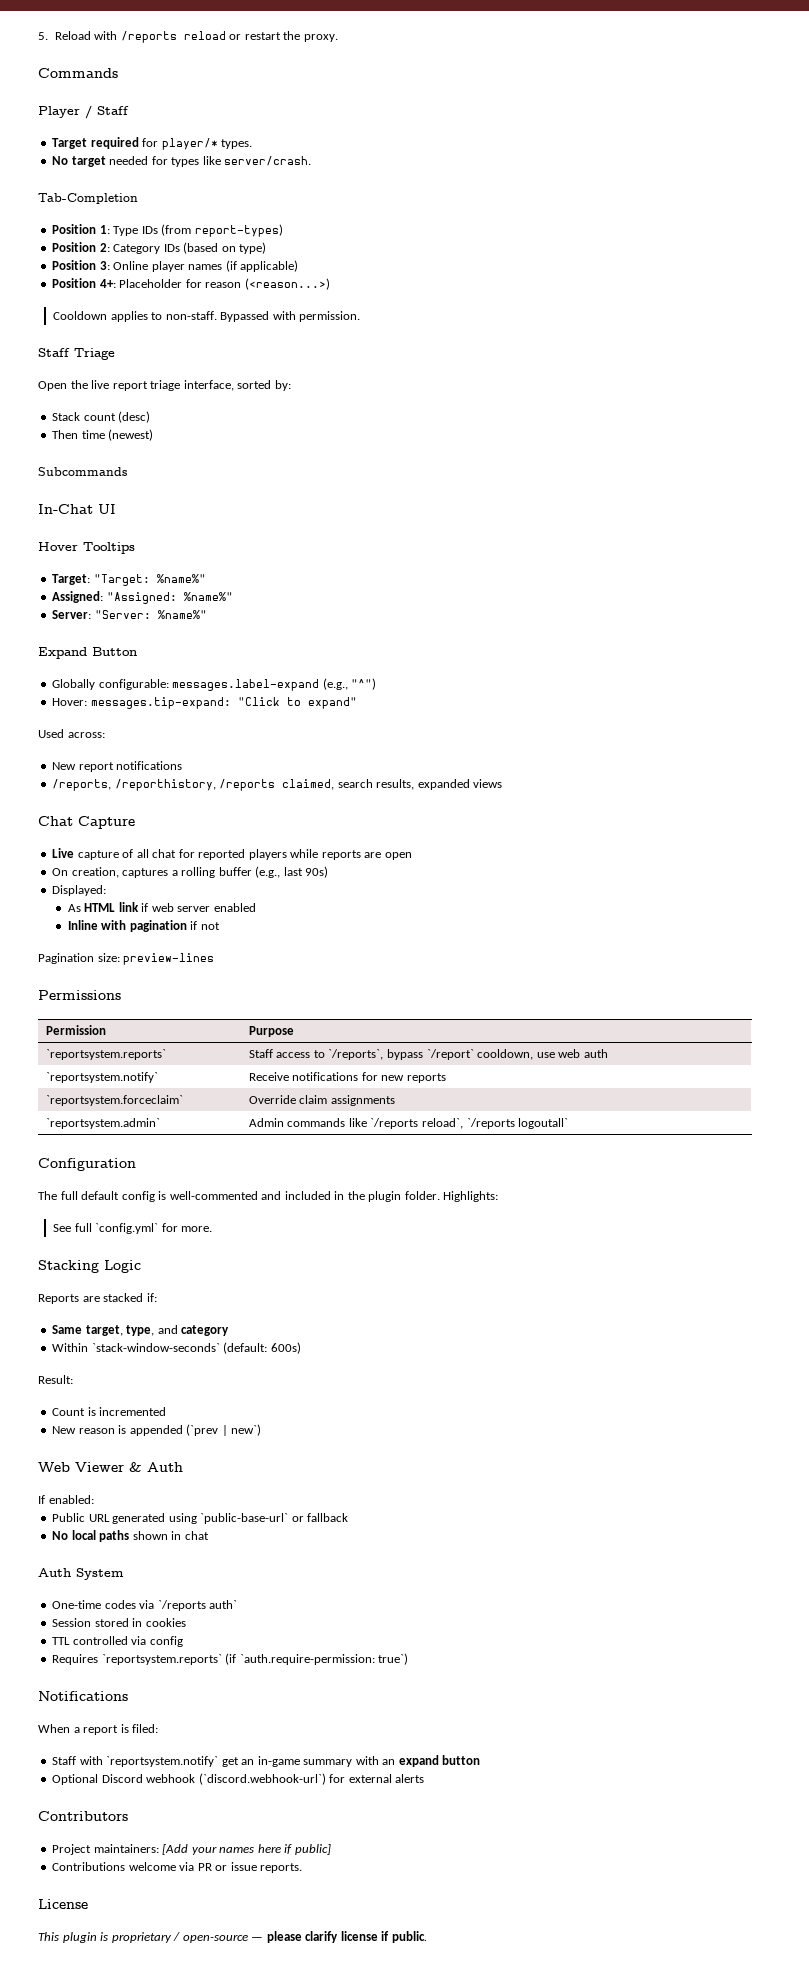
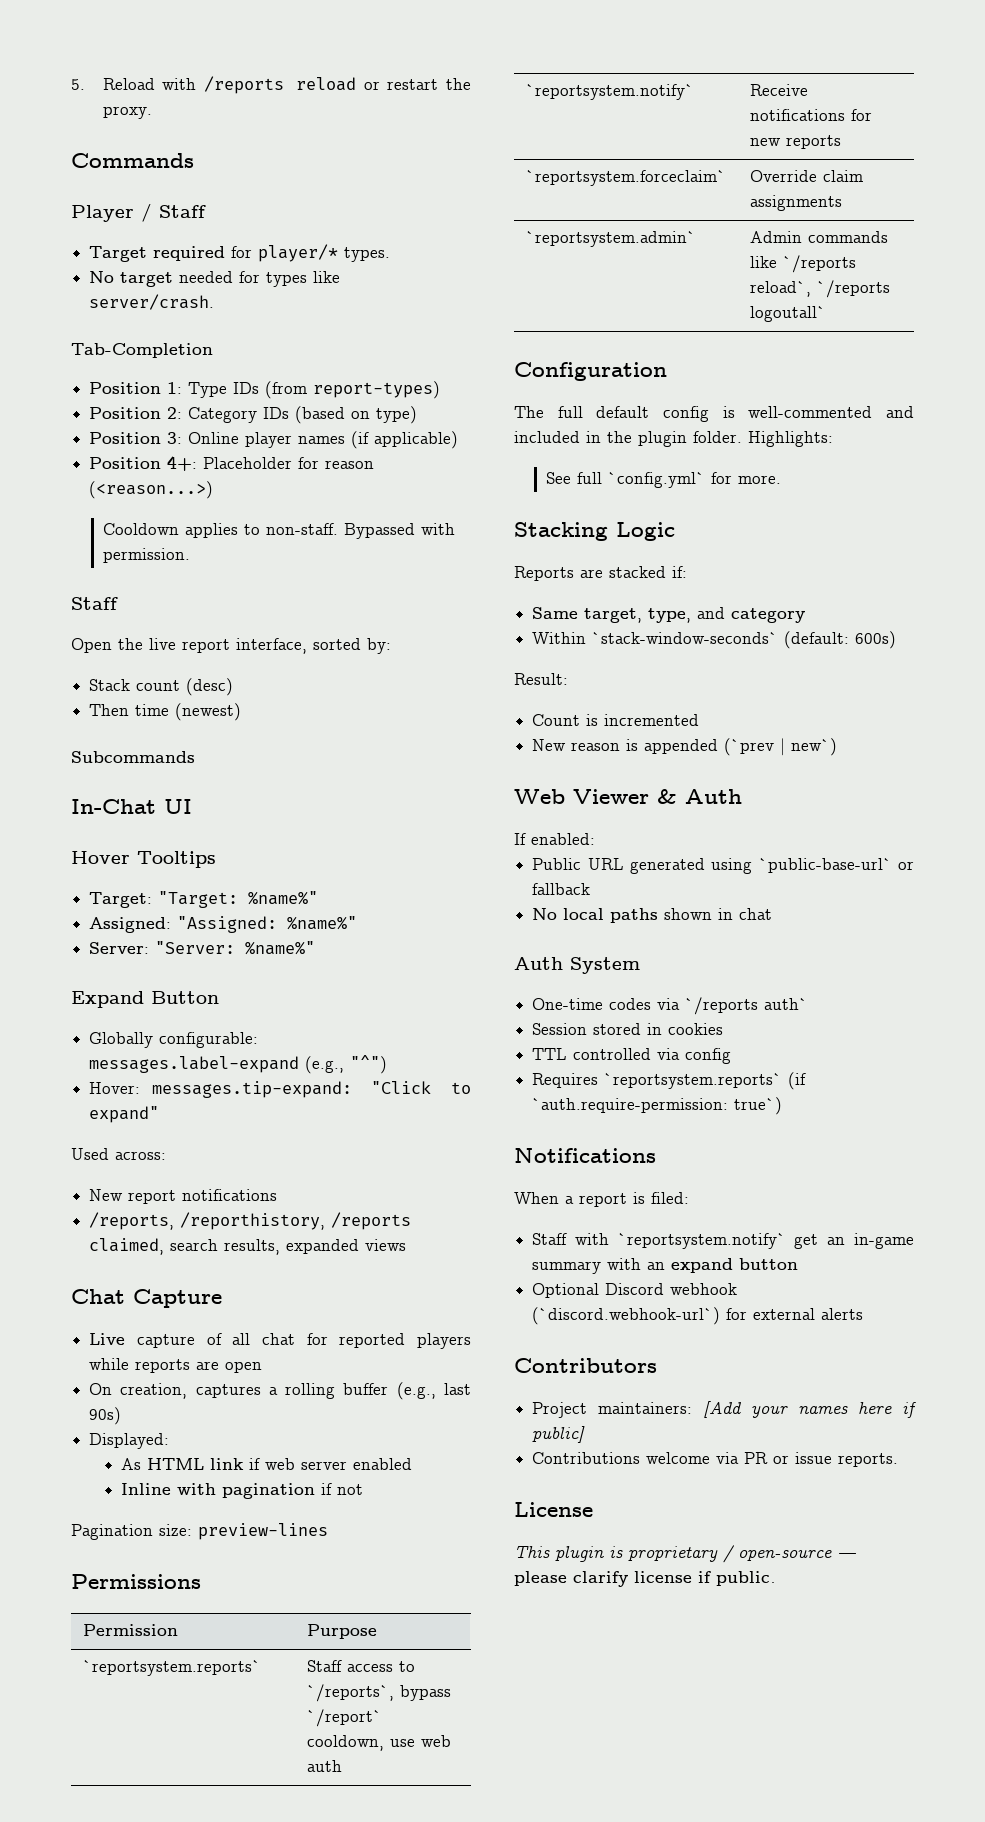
[74,348,115,360] Triage -> (118, 603) none
[150,380,181,391] triage -> (230, 646) none

